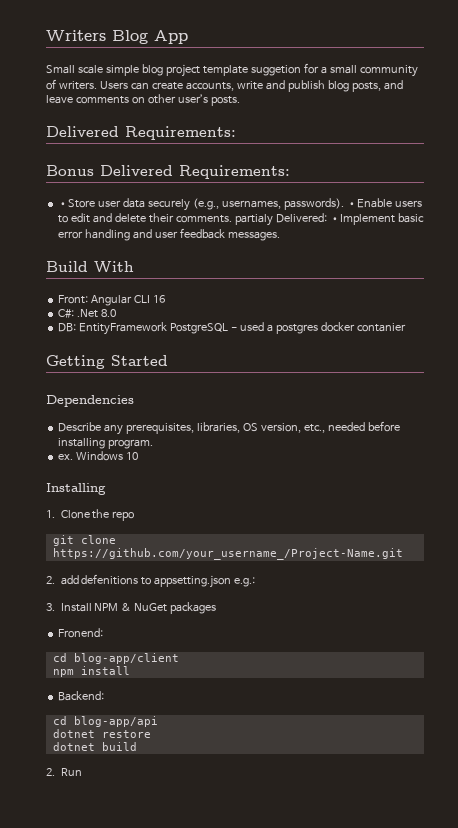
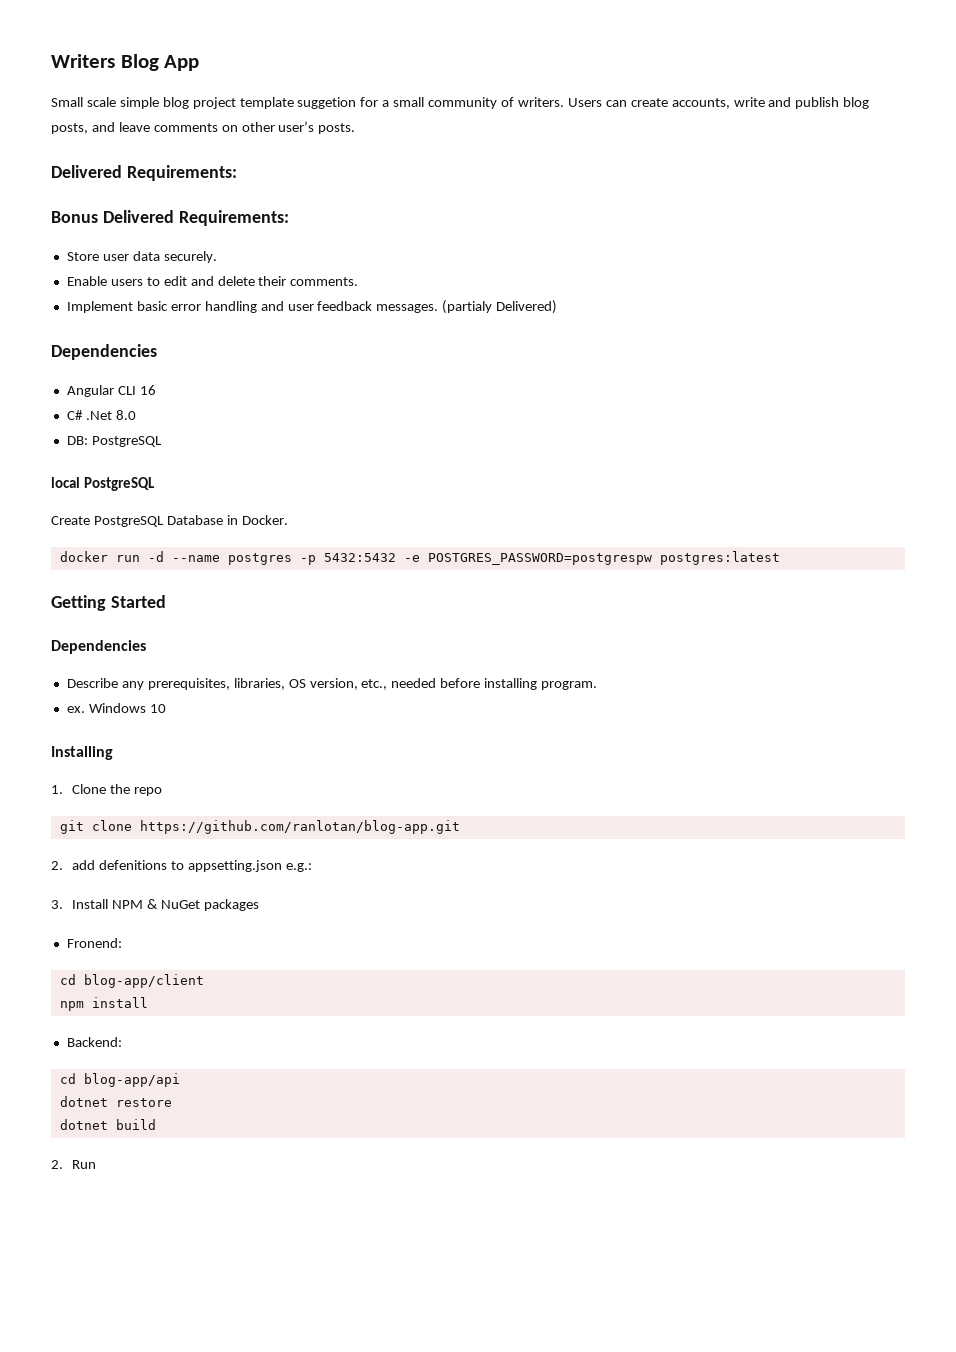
[58,199,96,208] •Store -> [66,252,99,261] Store
[148,198,392,211] securely (e.g., usernames, passwords). •Enable -> [163,251,217,263] [66,276,107,286] securely. // Enable
[234,213,395,226] partialy Delivered: •Implement -> [66,301,133,313] // Implement
[46,261,134,273] [58,295,89,304] // Build With // Front: -> [442,300,558,314] [51,344,157,360] (partialy Delivered) // Dependencies //
[58,309,75,318] C#: -> [66,410,83,420] C#
[79,322,406,335] EntityFramework PostgreSQL - used a postgres docker contanier -> [91,436,162,447] [51,477,155,491] [51,515,288,527] [59,551,780,565] PostgreSQL // local PostgreSQL // Create PostgreSQL Database in Docker. // docker run -d --name postgres -p 5432:5432 -e POSTGRES_PASSWORD=postgrespw postgres:latest
[52,548,403,560] https://github.com/your_username_/Project-Name.git -> [139,820,460,834] https://github.com/ranlotan/blog-app.git

